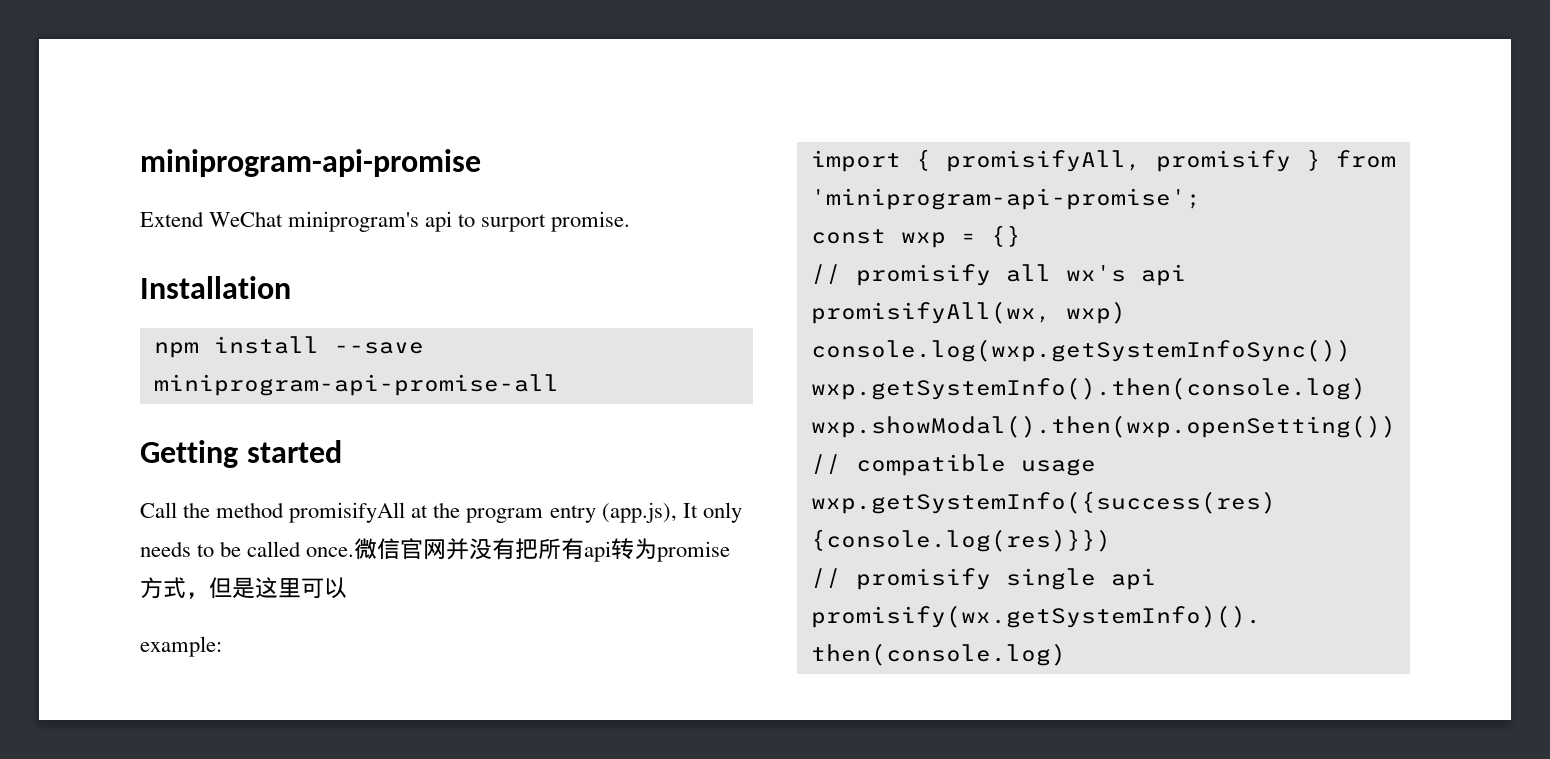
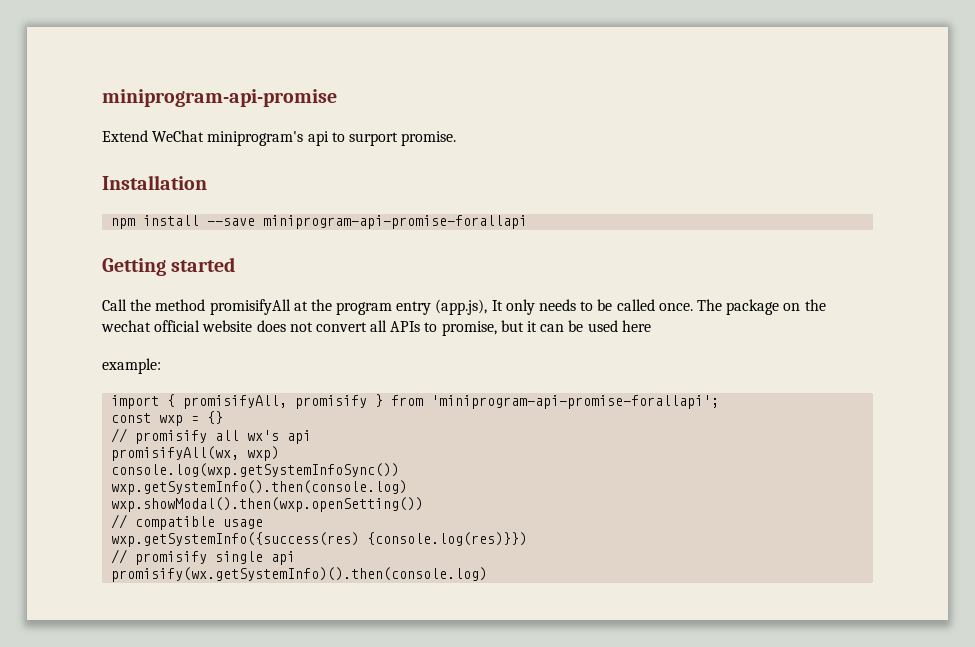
[153,374,559,396] miniprogram-api-promise-all -> [263,215,528,229] miniprogram-api-promise-forallapi
[354,538,731,562] [140,577,347,599] 微信官网并没有把所有api转为promise方式，但是这里可以 -> [696,299,826,315] [101,320,651,336] The package on the wechat official website does not convert all APIs to promise, but it can be used here
[810,188,1201,210] 'miniprogram-api-promise'; -> [431,395,720,409] 'miniprogram-api-promise-forallapi';

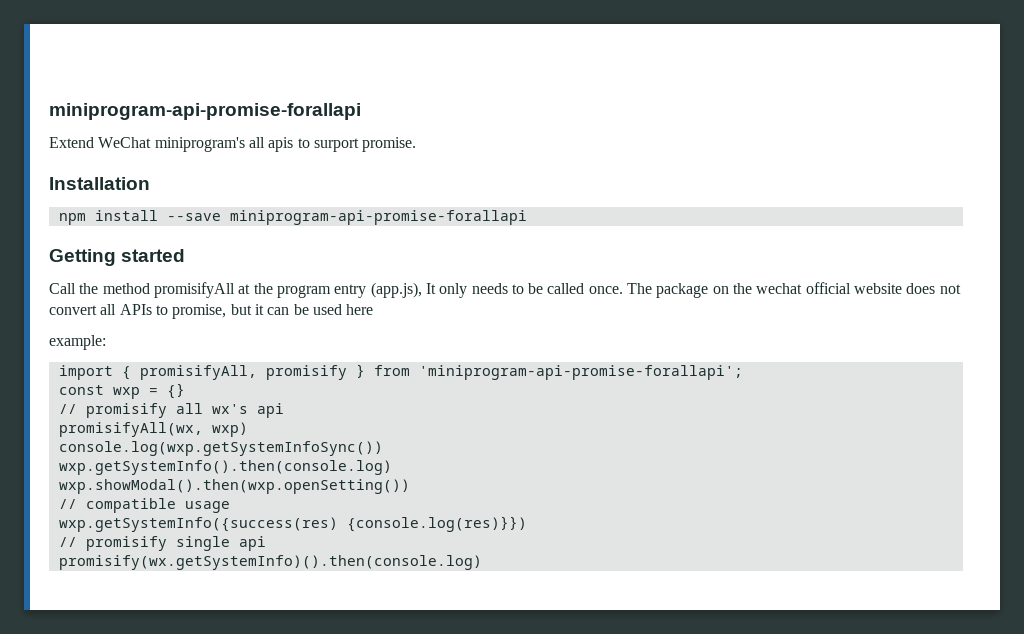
[102,89,337,107] miniprogram-api-promise -> [49,103,361,120] miniprogram-api-promise-forallapi
[307,131,329,146] api -> [248,137,294,152] all apis

